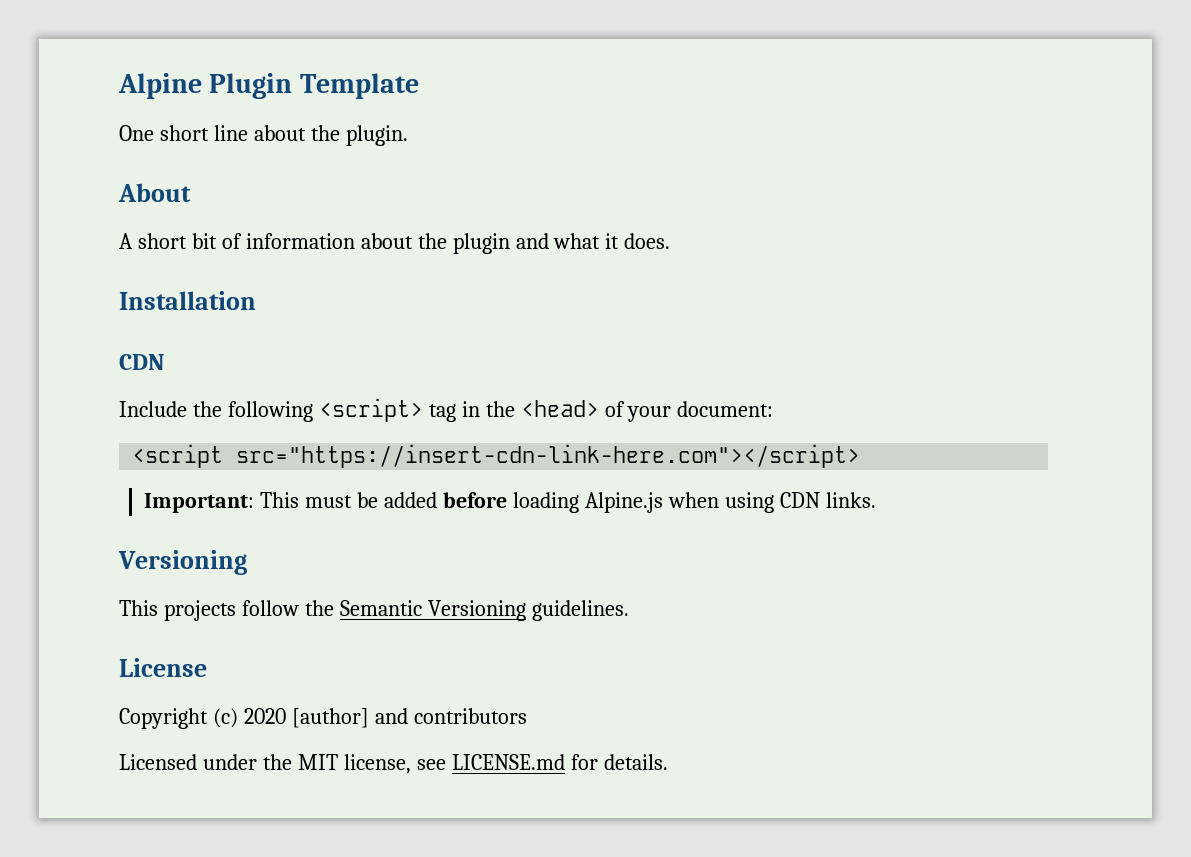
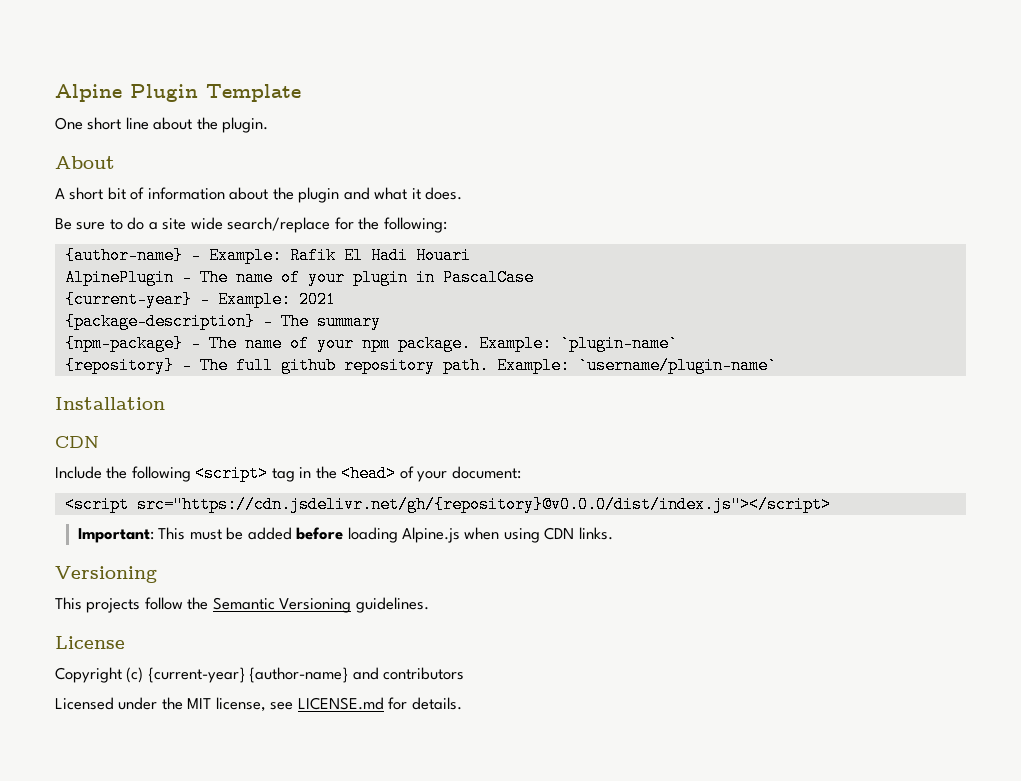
(671, 241) none -> [55,217,447,233] [64,247,471,264] [64,269,534,286] [64,291,336,308] [64,313,381,330] [64,335,678,352] [64,357,777,374] // Be sure to do a site wide search/replace for the following: // {author-name} - Example: Rafik El Hadi Houari // AlpinePlugin - The name of your plugin in PascalCase // {current-year} - Example: 2021 // {package-description} - The summary // {npm-package} - The name of your npm package. Example: `plugin-name` // {repository} - The full github repository path. Example: `username/plugin-name`
[236,444,861,468] src="https://insert-cdn-link-here.com"></script> -> [136,496,831,513] src="https://cdn.jsdelivr.net/gh/{repository}@v0.0.0/dist/index.js"></script>
[243,708,369,728] 2020 [author] -> [147,667,349,683] {current-year} {author-name}

